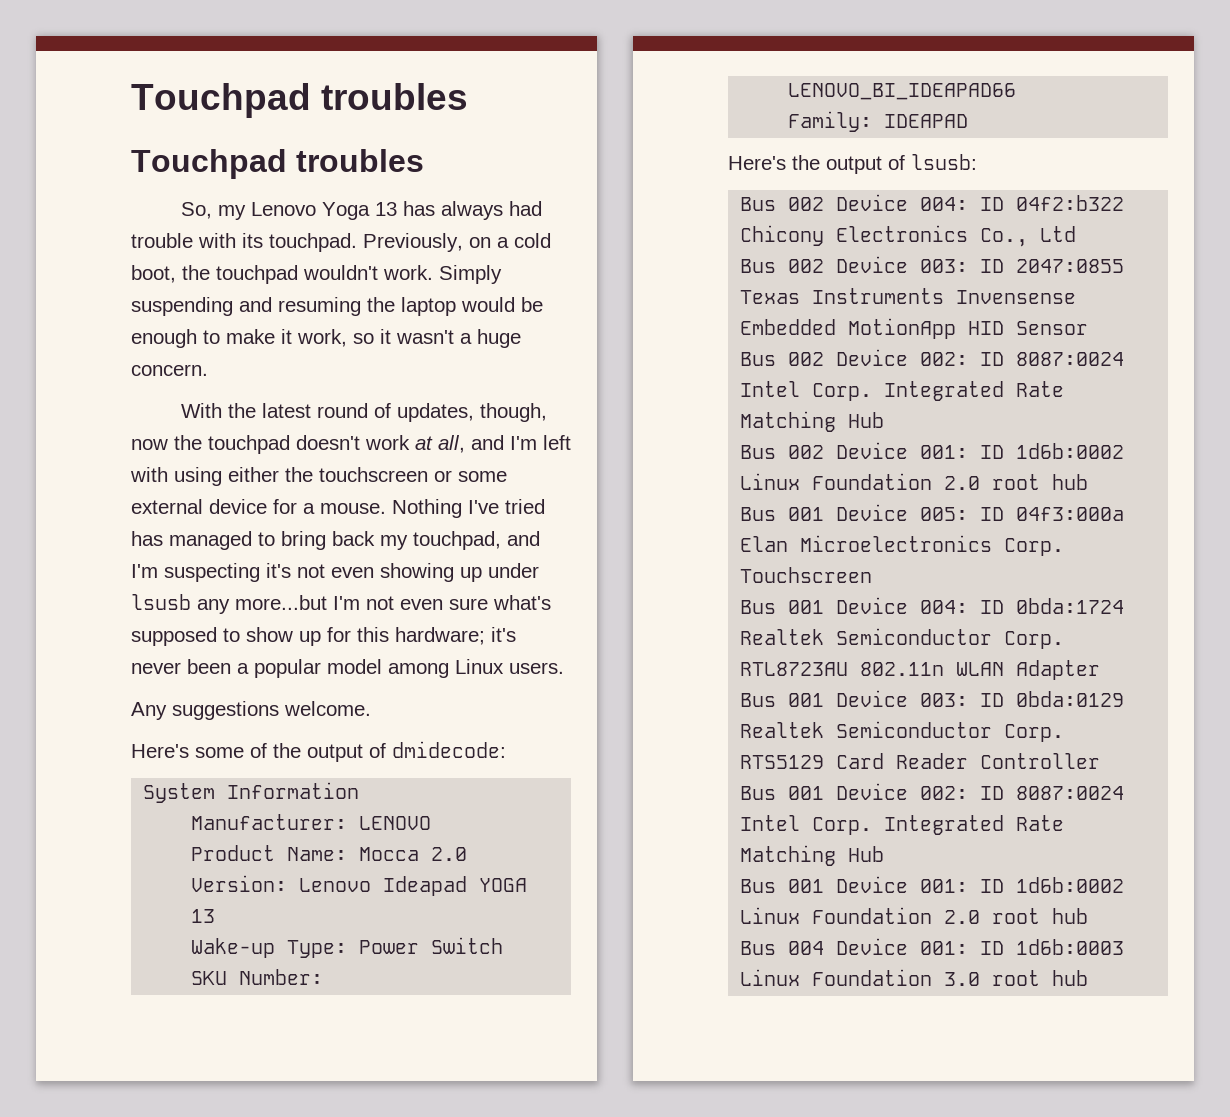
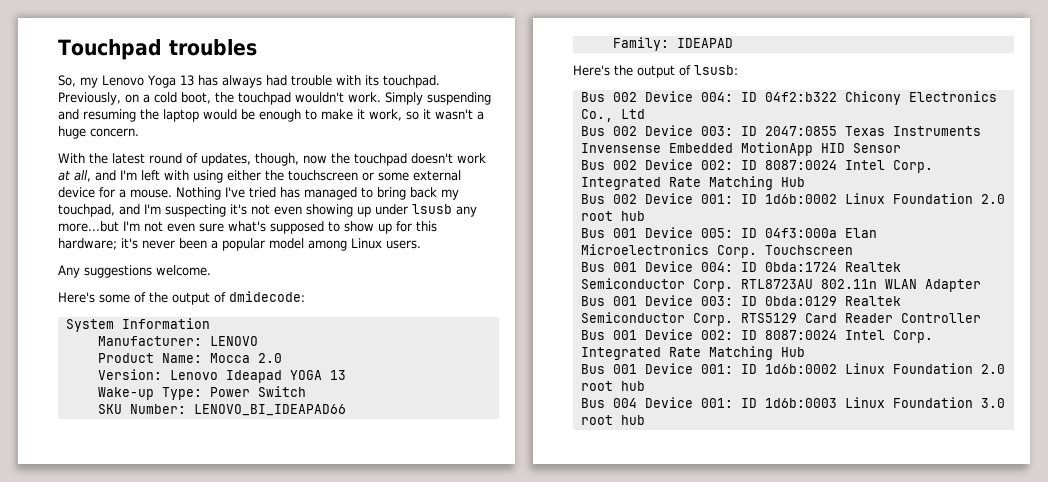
[131,83,468,118] [131,149,424,179] Touchpad troubles // Touchpad troubles -> [58,39,257,60] Touchpad troubles

